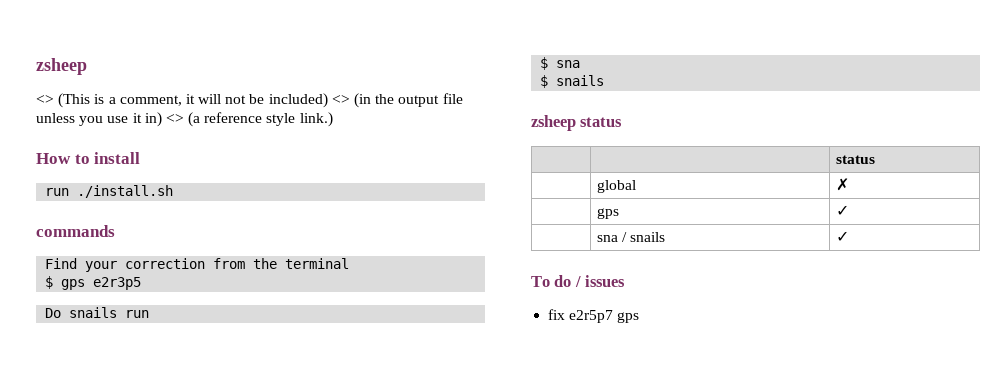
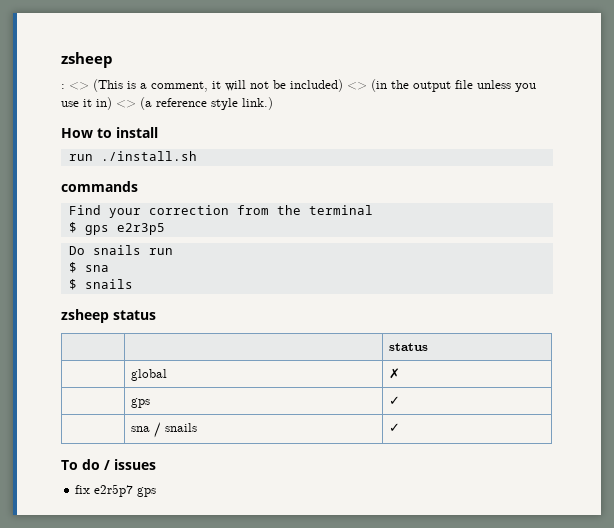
(87, 66) none -> [61,84,65,89] :

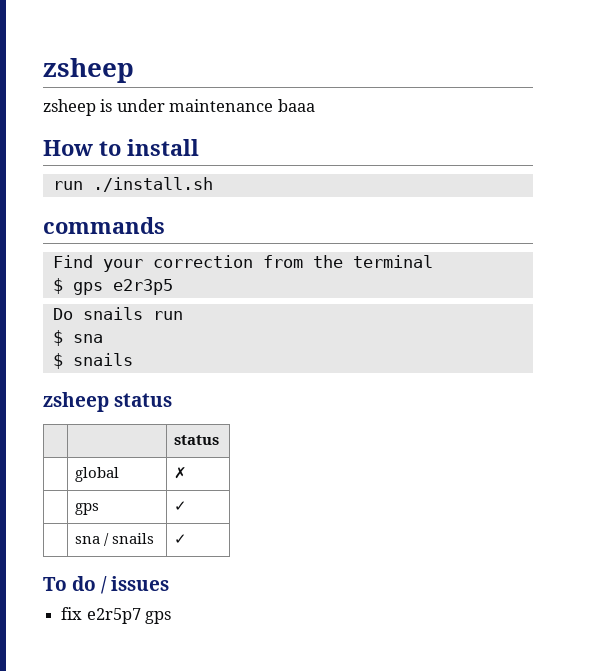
[61,79,536,92] [61,97,273,110] : <> (This is a comment, it will not be included) <> (in the output file unless you use it in) <> (a reference style link.) -> [43,99,315,116] zsheep is under maintenance baaa

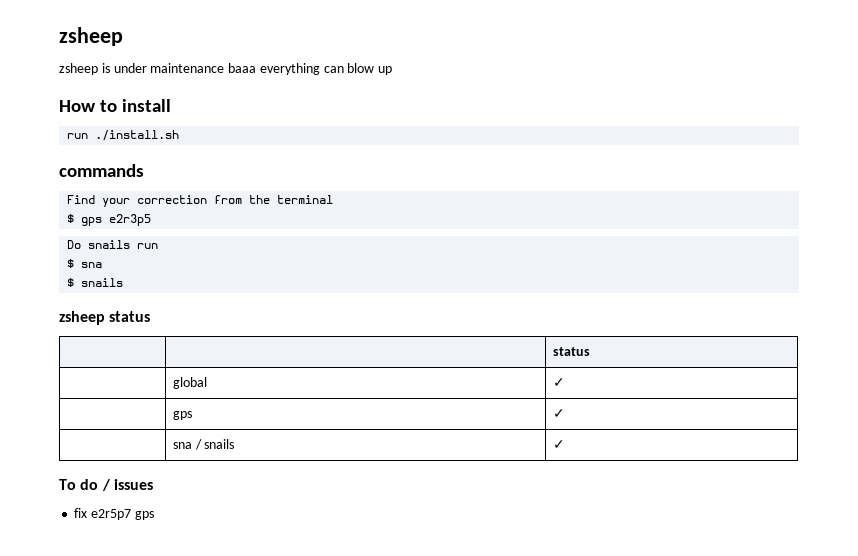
(315, 105) none -> [259,63,393,75] everything can blow up
[174,467,188,479] ✗ -> [552,378,565,387] ✓

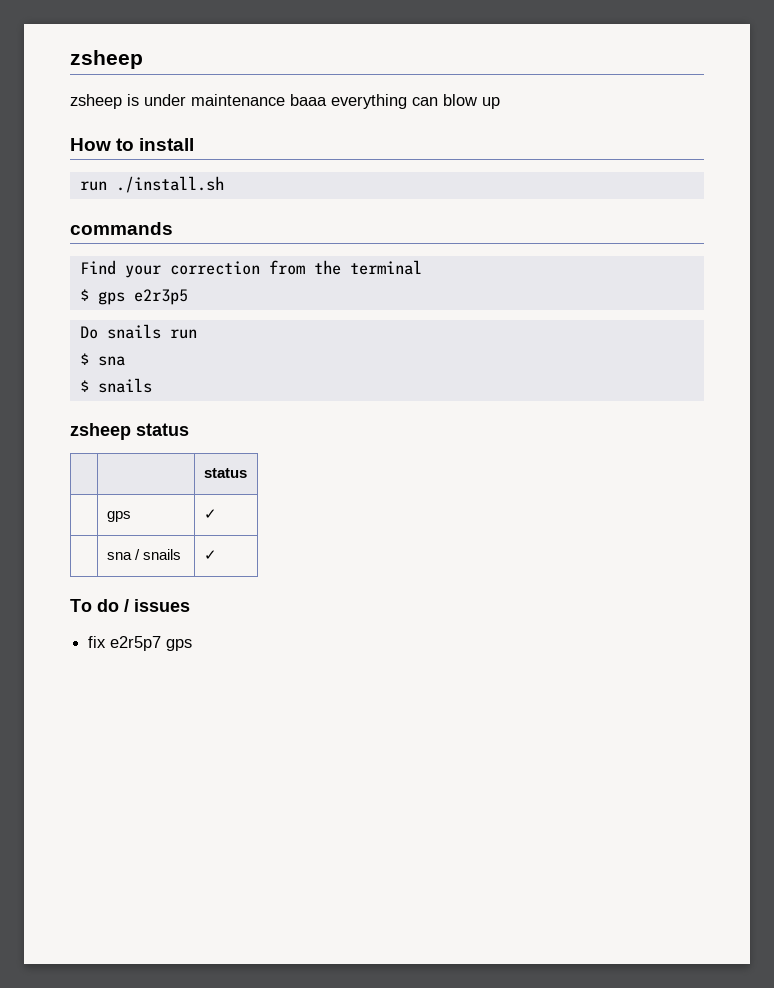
[172,377,207,389] [552,378,565,387] // | global | ✓ -> (247, 473) none

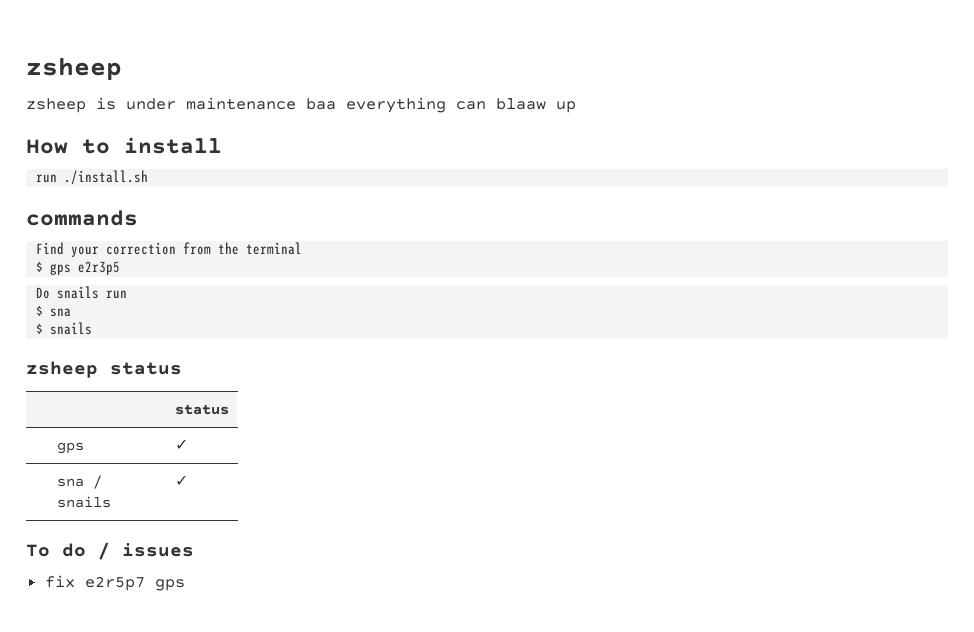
[290,94,327,106] baaa -> [306,98,336,110] baa
[443,94,477,106] blow -> [496,98,546,110] blaaw

